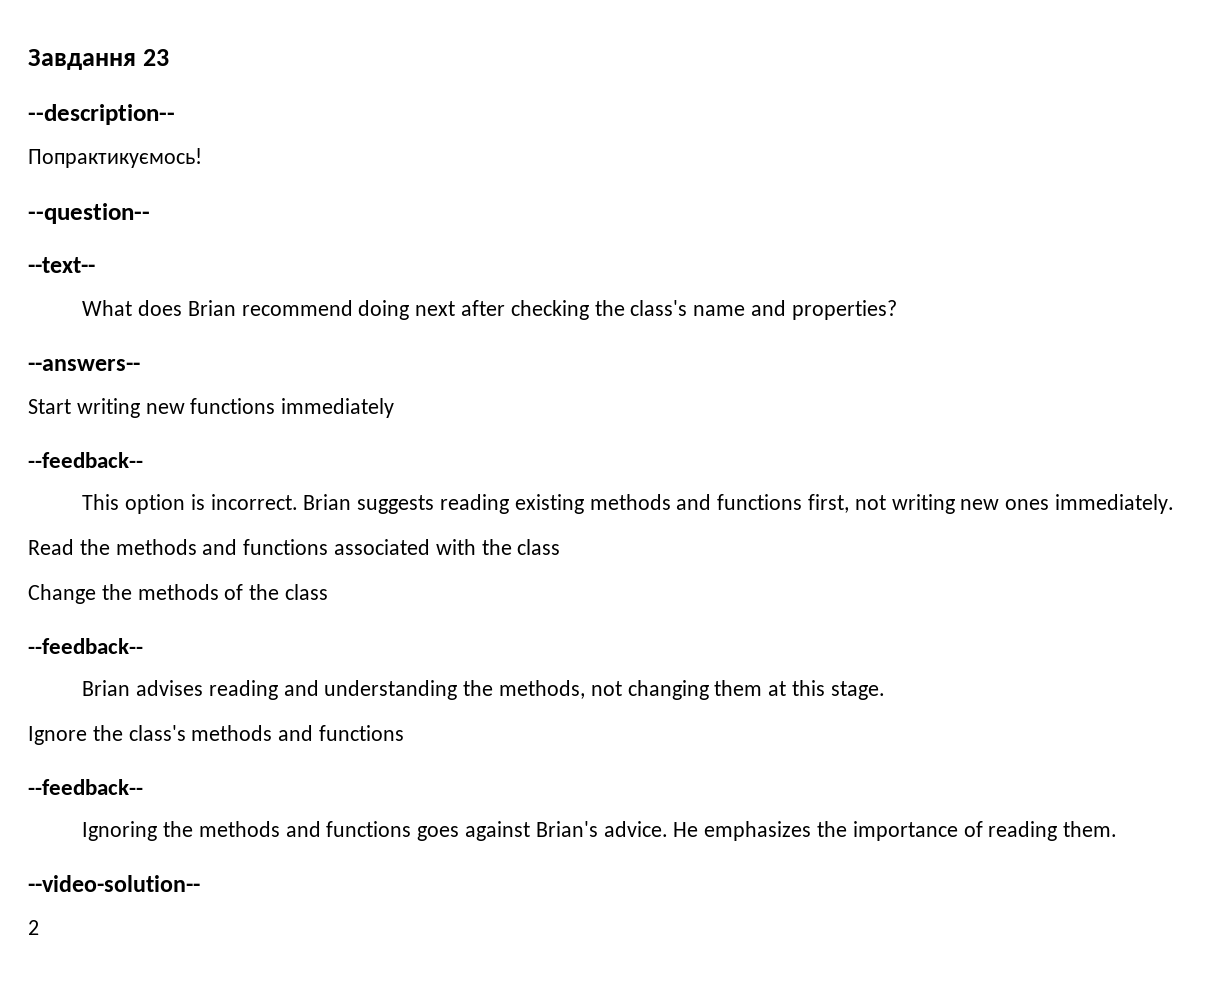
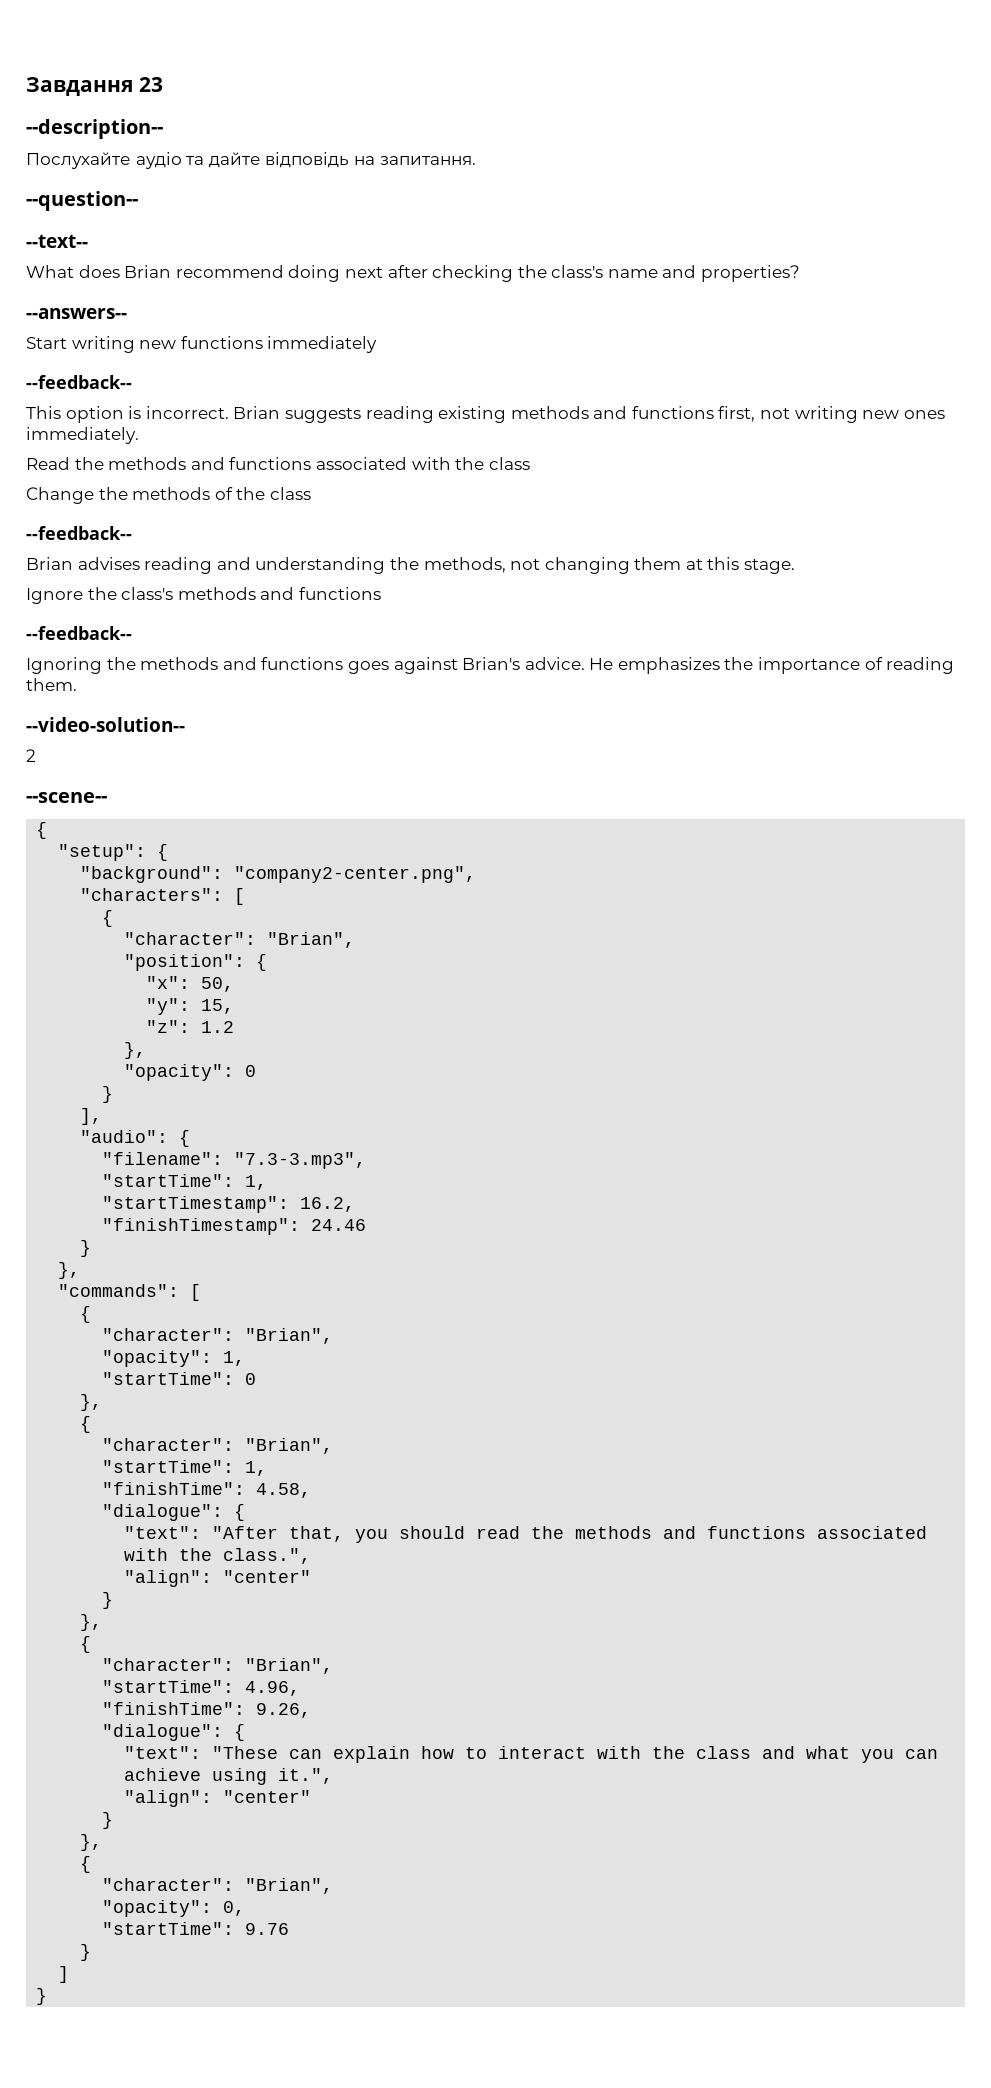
[28,148,202,168] Попрактикуємось! -> [26,152,476,169] Послухайте аудіо та дайте відповідь на запитання.
(39, 927) none -> [26,792,107,803] [36,822,48,839] [58,844,169,861] [80,866,477,883] [80,888,246,905] [102,910,114,927] [124,932,356,948] [124,954,268,971] [146,976,235,992] [146,998,235,1015] [146,1020,235,1033] [124,1042,147,1059] [124,1064,257,1081] [102,1086,114,1103] [80,1108,103,1125] [80,1130,191,1147] [102,1152,367,1169] [102,1174,268,1190] [102,1196,356,1213] [102,1218,367,1235] [80,1240,92,1257] [58,1262,81,1279] [58,1284,202,1301] [80,1306,92,1323] [102,1328,334,1344] [102,1350,246,1367] [102,1372,257,1385] [80,1394,103,1411] [80,1416,92,1433] [102,1438,334,1454] [102,1460,268,1476] [102,1482,312,1498] [102,1504,246,1521] [124,1526,928,1543] [124,1548,312,1564] [124,1570,312,1587] [102,1592,114,1609] [80,1614,103,1631] [80,1636,92,1653] [102,1658,334,1674] [102,1680,301,1696] [102,1702,312,1718] [102,1724,246,1741] [124,1746,939,1763] [124,1768,334,1785] [124,1790,312,1807] [102,1812,114,1829] [80,1834,103,1851] [80,1856,92,1873] [102,1878,334,1894] [102,1900,246,1917] [102,1922,290,1935] [80,1944,92,1961] [58,1966,70,1983] [36,1988,48,2005] // --scene-- // { // "setup": { // "background": "company2-center.png", // "characters": [ // { // "character": "Brian", // "position": { // "x": 50, // "y": 15, // "z": 1.2 // }, // "opacity": 0 // } // ], // "audio": { // "filename": "7.3-3.mp3", // "startTime": 1, // "startTimestamp": 16.2, // "finishTimestamp": 24.46 // } // }, // "commands": [ // { // "character": "Brian", // "opacity": 1, // "startTime": 0 // }, // { // "character": "Brian", // "startTime": 1, // "finishTime": 4.58, // "dialogue": { // "text": "After that, you should read the methods and functions associated with the class.", // "align": "center" // } // }, // { // "character": "Brian", // "startTime": 4.96, // "finishTime": 9.26, // "dialogue": { // "text": "These can explain how to interact with the class and what you can achieve using it.", // "align": "center" // } // }, // { // "character": "Brian", // "opacity": 0, // "startTime": 9.76 // } // ] // }

